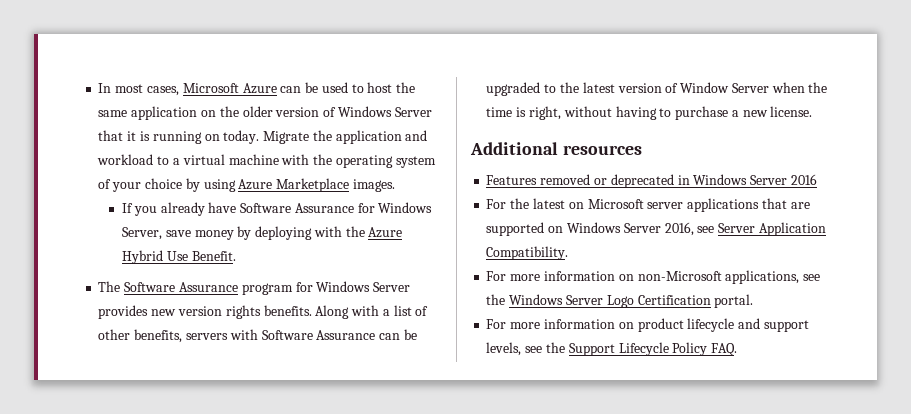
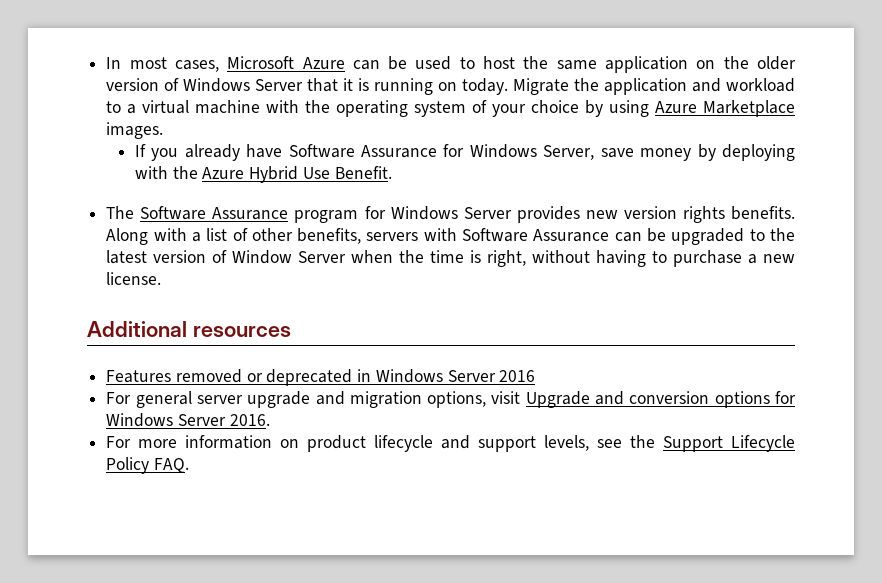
[510,198,810,212] [486,222,826,236] [486,246,569,260] [486,270,821,284] [486,294,754,308] the latest on Microsoft server applications that are supported on Windows Server 2016, see Server Application Compatibility. // For more information on non-Microsoft applications, see the Windows Server Logo Certification portal. -> [135,391,796,408] [106,413,270,427] general server upgrade and migration options, visit Upgrade and conversion options for Windows Server 2016.

